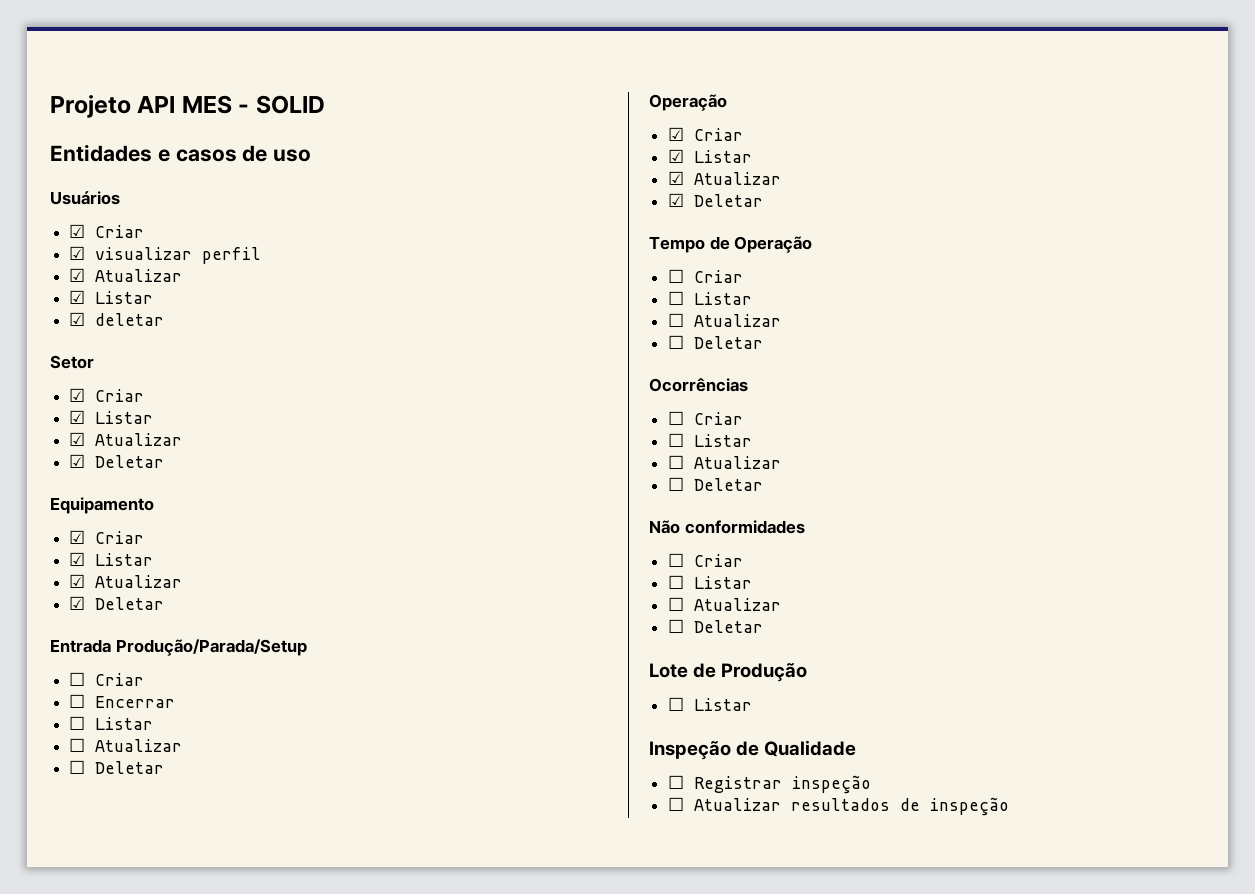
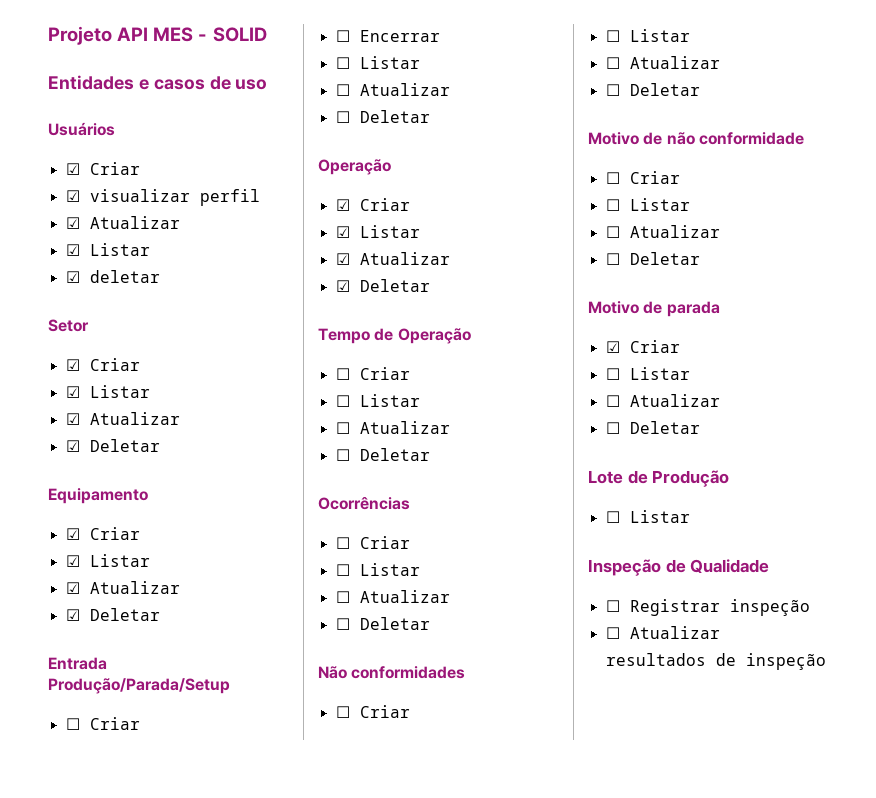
(764, 626) none -> [588,132,804,145] [605,171,680,184] [605,198,690,211] [605,225,720,238] [605,252,700,265] [588,301,720,317] [605,340,680,353] [605,367,690,380] [605,394,720,407] [605,421,700,434] // Motivo de não conformidade // ☐ Criar // ☐ Listar // ☐ Atualizar // ☐ Deletar // Motivo de parada // ☑ Criar // ☐ Listar // ☐ Atualizar // ☐ Deletar

